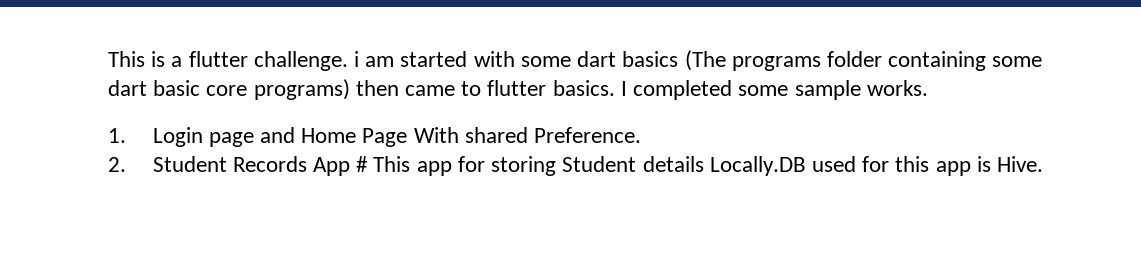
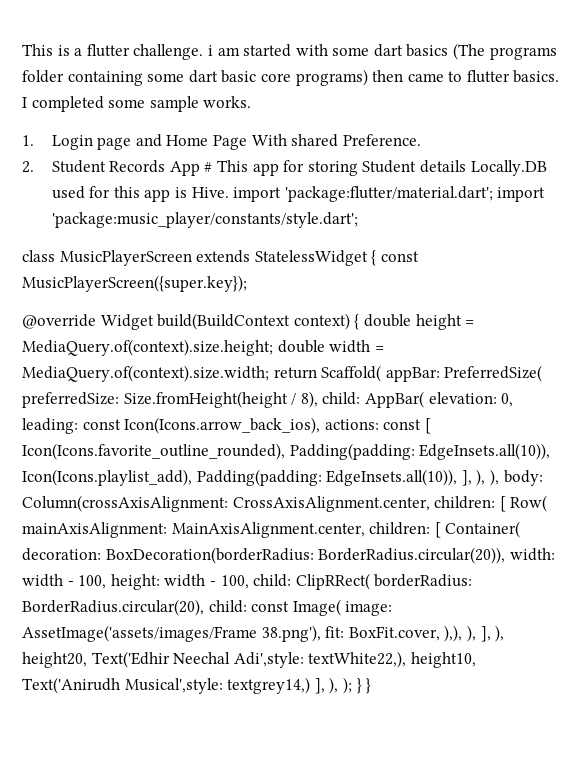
(1044, 164) none -> [233,186,546,202] [51,212,358,228] [22,250,419,266] [22,275,247,292] [22,313,475,330] [22,339,384,356] [22,365,543,382] [22,391,514,408] [22,417,431,434] [22,443,551,460] [22,469,543,486] [22,495,548,512] [22,521,521,538] [22,547,555,564] [22,573,473,590] [22,599,393,616] [22,625,505,642] [22,651,476,668] [22,677,372,694] import 'package:flutter/material.dart'; import 'package:music_player/constants/style.dart'; // class MusicPlayerScreen extends StatelessWidget { const MusicPlayerScreen({super.key}); // @override Widget build(BuildContext context) { double height = MediaQuery.of(context).size.height; double width = MediaQuery.of(context).size.width; return Scaffold( appBar: PreferredSize( preferredSize: Size.fromHeight(height / 8), child: AppBar( elevation: 0, leading: const Icon(Icons.arrow_back_ios), actions: const [ Icon(Icons.favorite_outline_rounded), Padding(padding: EdgeInsets.all(10)), Icon(Icons.playlist_add), Padding(padding: EdgeInsets.all(10)), ], ), ), body: Column(crossAxisAlignment: CrossAxisAlignment.center, children: [ Row( mainAxisAlignment: MainAxisAlignment.center, children: [ Container( decoration: BoxDecoration(borderRadius: BorderRadius.circular(20)), width: width - 100, height: width - 100, child: ClipRRect( borderRadius: BorderRadius.circular(20), child: const Image( image: AssetImage('assets/images/Frame 38.png'), fit: BoxFit.cover, ),), ), ], ), height20, Text('Edhir Neechal Adi',style: textWhite22,), height10, Text('Anirudh Musical',style: textgrey14,) ], ), ); } }

